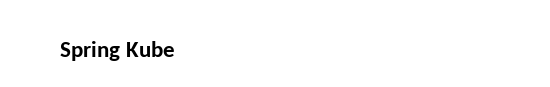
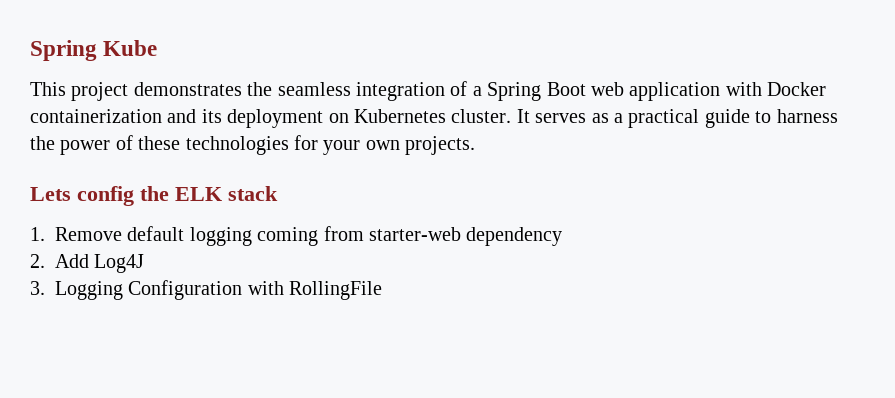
(176, 49) none -> [30,81,827,101] [30,109,838,128] [30,135,476,155] [30,186,278,206] [30,226,563,246] [30,254,145,273] [30,280,383,300] // This project demonstrates the seamless integration of a Spring Boot web application with Docker containerization and its deployment on Kubernetes cluster. It serves as a practical guide to harness the power of these technologies for your own projects. // Lets config the ELK stack // 1. Remove default logging coming from starter-web dependency // 2. Add Log4J // 3. Logging Configuration with RollingFile

